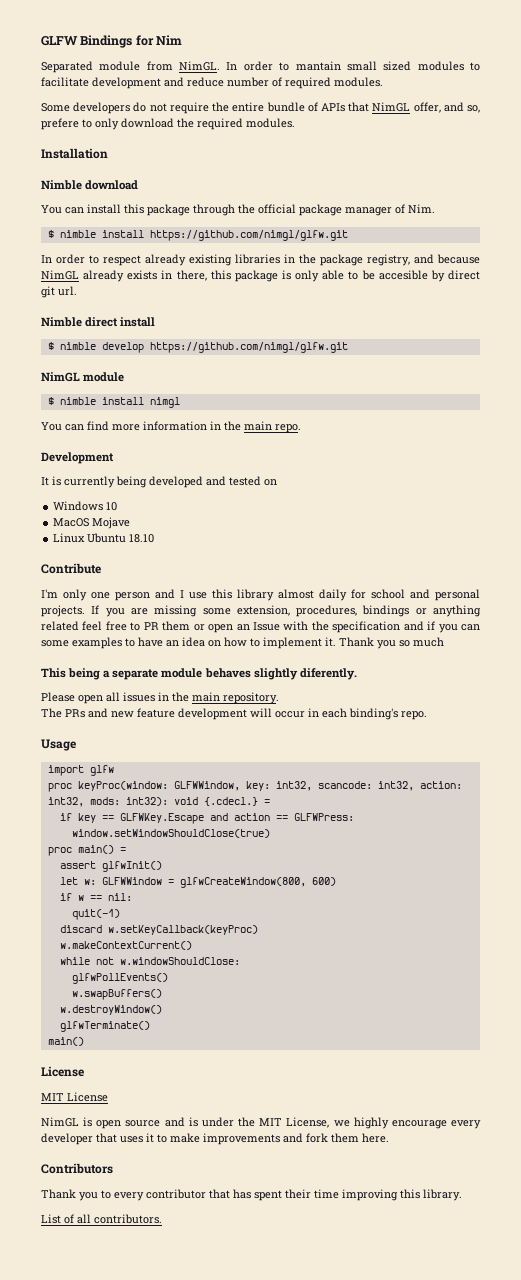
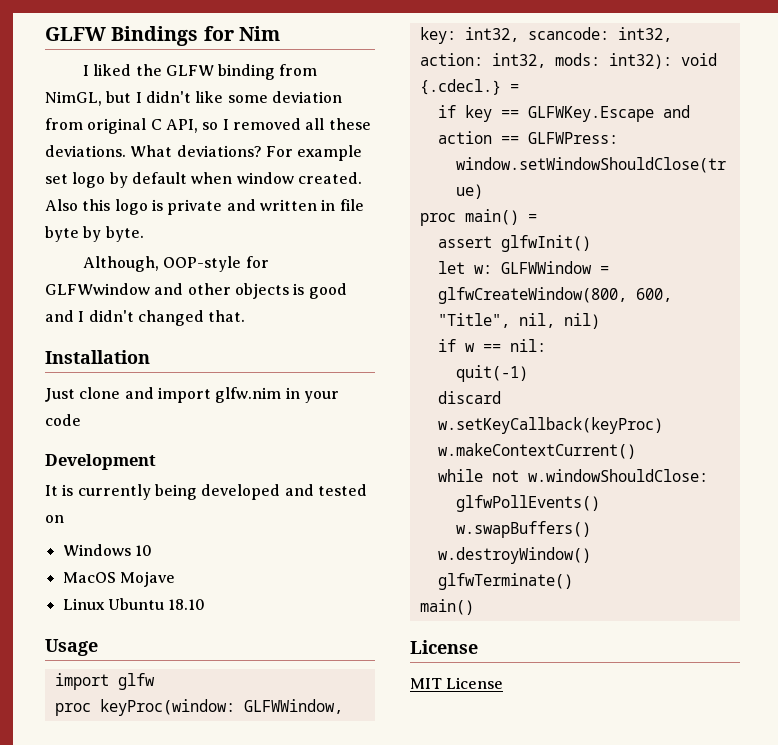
[41,61,481,73] [41,77,383,89] [41,102,481,114] [41,118,295,130] [41,148,108,159] [41,180,139,190] [41,204,435,216] [47,230,348,241] [41,254,480,266] [41,270,481,282] [41,286,77,298] [41,317,156,327] [47,342,348,353] [41,372,125,382] [47,397,180,408] [41,421,301,433] Separated module from NimGL. In order to mantain small sized modules to facilitate development and reduce number of required modules. // Some developers do not require the entire bundle of APIs that NimGL offer, and so, prefere to only download the required modules. // Installation // Nimble download // You can install this package through the official package manager of Nim. // $ nimble install https://github.com/nimgl/glfw.git // In order to respect already existing libraries in the package registry, and because NimGL already exists in there, this package is only able to be accesible by direct git url. // Nimble direct install // $ nimble develop https://github.com/nimgl/glfw.git // NimGL module // $ nimble install nimgl // You can find more information in the main repo. -> [82,64,318,80] [45,91,342,106] [45,118,371,134] [45,145,363,161] [45,172,362,188] [45,199,364,215] [45,226,144,242] [82,256,269,272] [45,283,347,299] [45,310,246,326] [45,350,150,364] [45,387,339,403] [45,414,81,426] I liked the GLFW binding from NimGL, but I didn't like some deviation from original C API, so I removed all these deviations. What deviations? For example set logo by default when window created. Also this logo is private and written in file byte by byte. // Although, OOP-style for GLFWwindow and other objects is good and I didn't changed that. // Installation // Just clone and import glfw.nim in your code
[41,563,101,574] [41,589,480,601] [41,605,482,617] [41,621,480,633] [41,637,444,649] [41,668,357,680] [41,692,279,704] [41,708,427,720] // Contribute // I'm only one person and I use this library almost daily for school and personal projects. If you are missing some extension, procedures, bindings or anything related feel free to PR them or open an Issue with the specification and if you can some examples to have an idea on how to implement it. Thank you so much // This being a separate module behaves slightly diferently. // Please open all issues in the main repository. // The PRs and new feature development will occur in each binding's repo. -> (206, 604) none
[311,877,336,886] 600) -> [635,288,672,302] [437,313,600,329] 600, "Title", nil, nil)
[41,1117,481,1129] [41,1133,389,1145] [41,1163,113,1174] [41,1189,462,1201] [41,1214,162,1224] // NimGL is open source and is under the MIT License, we highly encourage every developer that uses it to make improvements and fork them here. // Contributors // Thank you to every contributor that has spent their time improving this library. // List of all contributors. -> (504, 683) none

